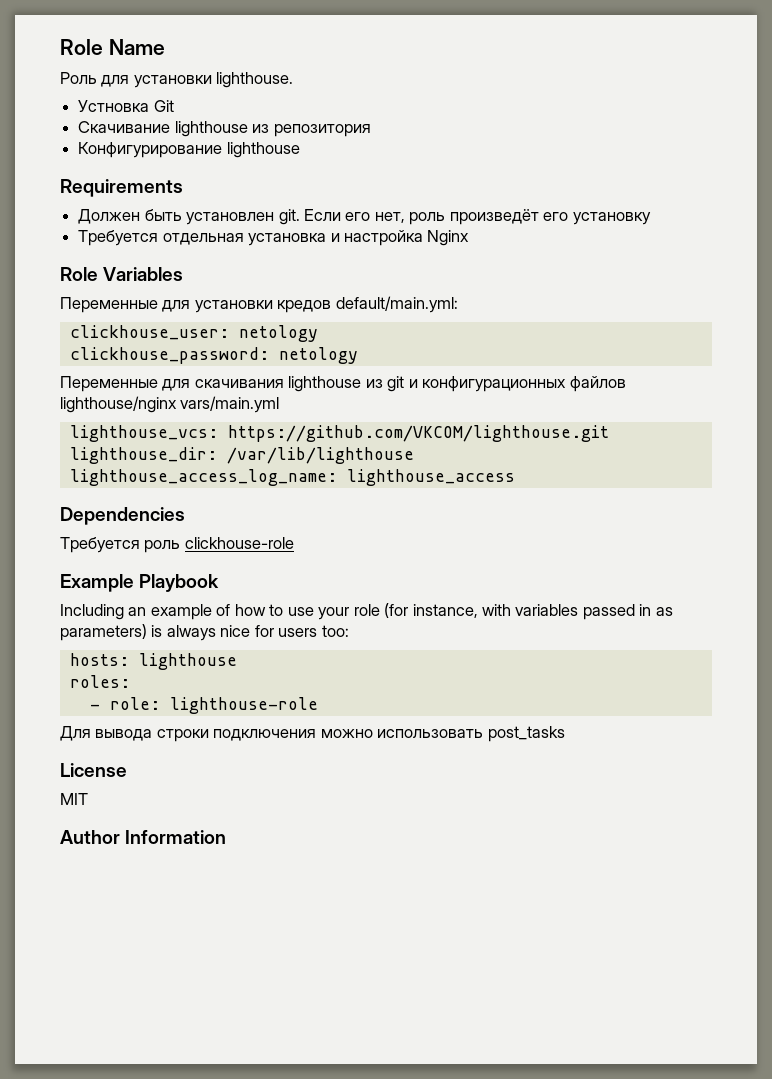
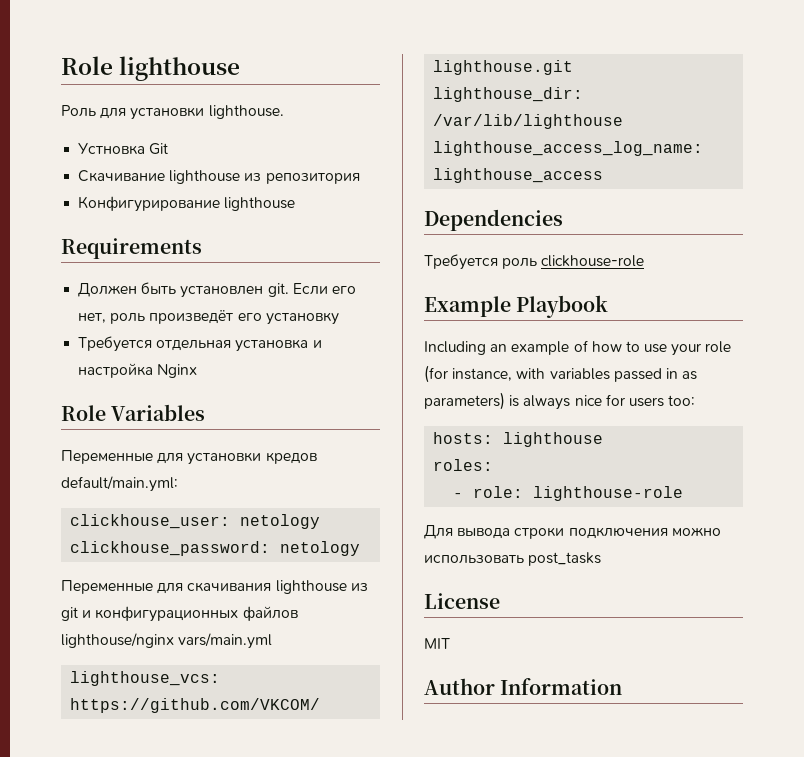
[60,39,165,55] Role Name -> [61,56,241,81] Role lighthouse

